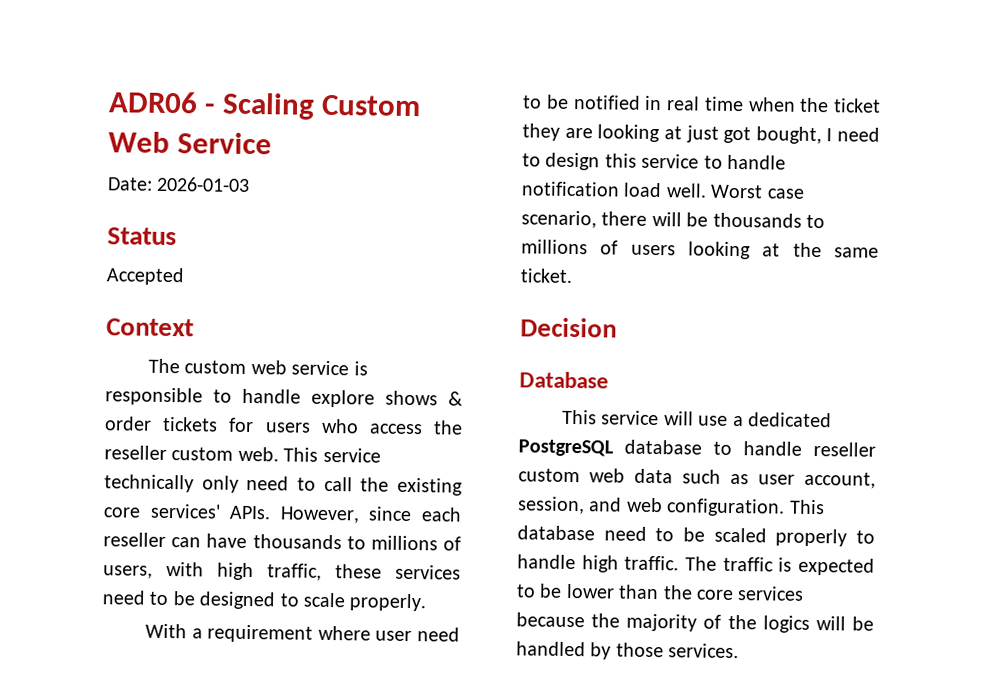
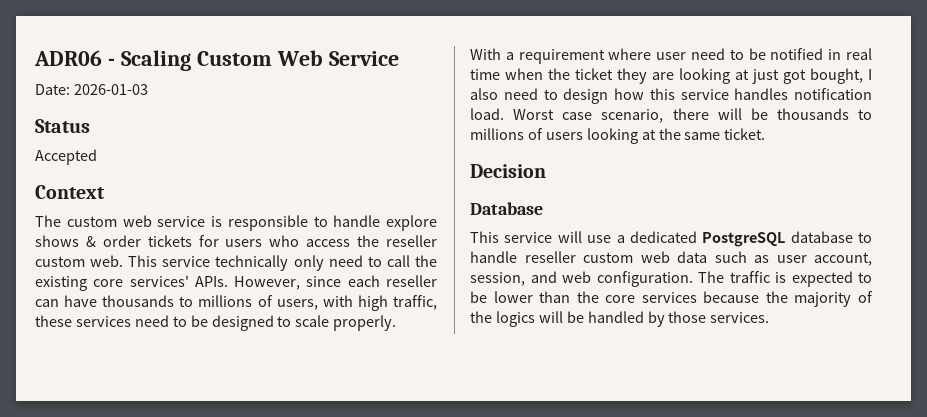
(833, 135) none -> [470,88,498,100] also
(601, 161) none -> [614,88,644,100] how
[703,154,786,170] [521,181,707,198] to handle notification load well. -> [734,88,872,100] [470,108,504,120] handles notification load.
[788,499,825,515] [517,525,876,547] [517,554,680,573] This database need to be scaled properly to handle high traffic. -> (693, 279) none

